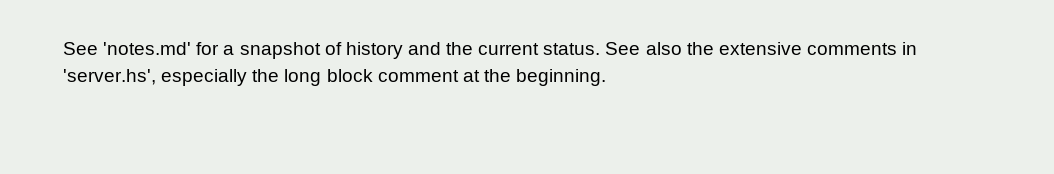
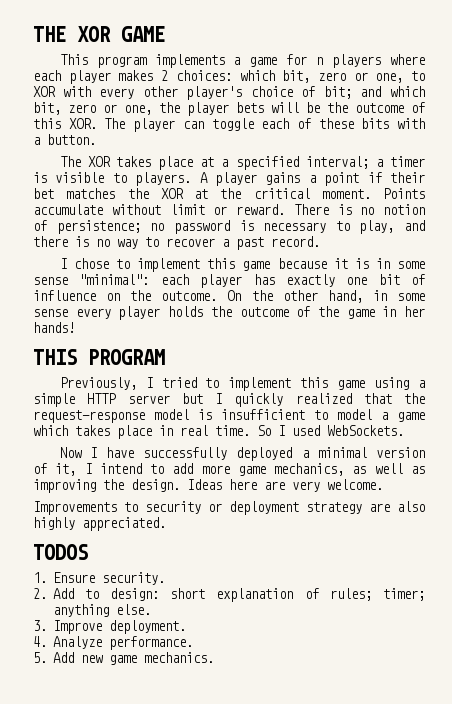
[63,42,918,59] [63,69,607,86] See 'notes.md' for a snapshot of history and the current status. See also the extensive comments in 'server.hs', especially the long block comment at the beginning. -> [33,26,165,42] [59,54,425,68] [33,70,425,84] [33,86,425,100] [33,102,425,116] [33,118,425,132] [33,134,96,145] [59,156,425,170] [33,172,425,186] [33,188,425,199] [33,204,425,215] [33,220,425,234] [33,236,320,250] [59,258,426,272] [33,274,425,288] [33,290,425,303] [33,306,425,320] [33,322,75,333] [33,349,165,365] [59,377,425,391] [33,393,425,407] [33,409,425,423] [33,425,404,439] [59,447,425,461] [33,463,425,476] [33,479,383,493] [33,501,425,515] [33,517,166,531] [33,544,88,560] [33,572,165,585] [33,588,426,602] [52,604,151,617] [33,620,186,634] [33,636,193,650] [33,652,214,665] THE XOR GAME // This program implements a game for n players where each player makes 2 choices: which bit, zero or one, to XOR with every other player's choice of bit; and which bit, zero or one, the player bets will be the outcome of this XOR. The player can toggle each of these bits with a button. // The XOR takes place at a specified interval; a timer is visible to players. A player gains a point if their bet matches the XOR at the critical moment. Points accumulate without limit or reward. There is no notion of persistence; no password is necessary to play, and there is no way to recover a past record. // I chose to implement this game because it is in some sense "minimal": each player has exactly one bit of influence on the outcome. On the other hand, in some sense every player holds the outcome of the game in her hands! // THIS PROGRAM // Previously, I tried to implement this game using a simple HTTP server but I quickly realized that the request-response model is insufficient to model a game which takes place in real time. So I used WebSockets. // Now I have successfully deployed a minimal version of it, I intend to add more game mechanics, as well as improving the design. Ideas here are very welcome. // Improvements to security or deployment strategy are also highly appreciated. // TODOS // 1. Ensure security. // 2. Add to design: short explanation of rules; timer; anything else. // 3. Improve deployment. // 4. Analyze performance. // 5. Add new game mechanics.

